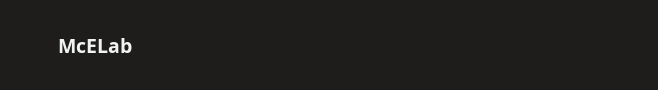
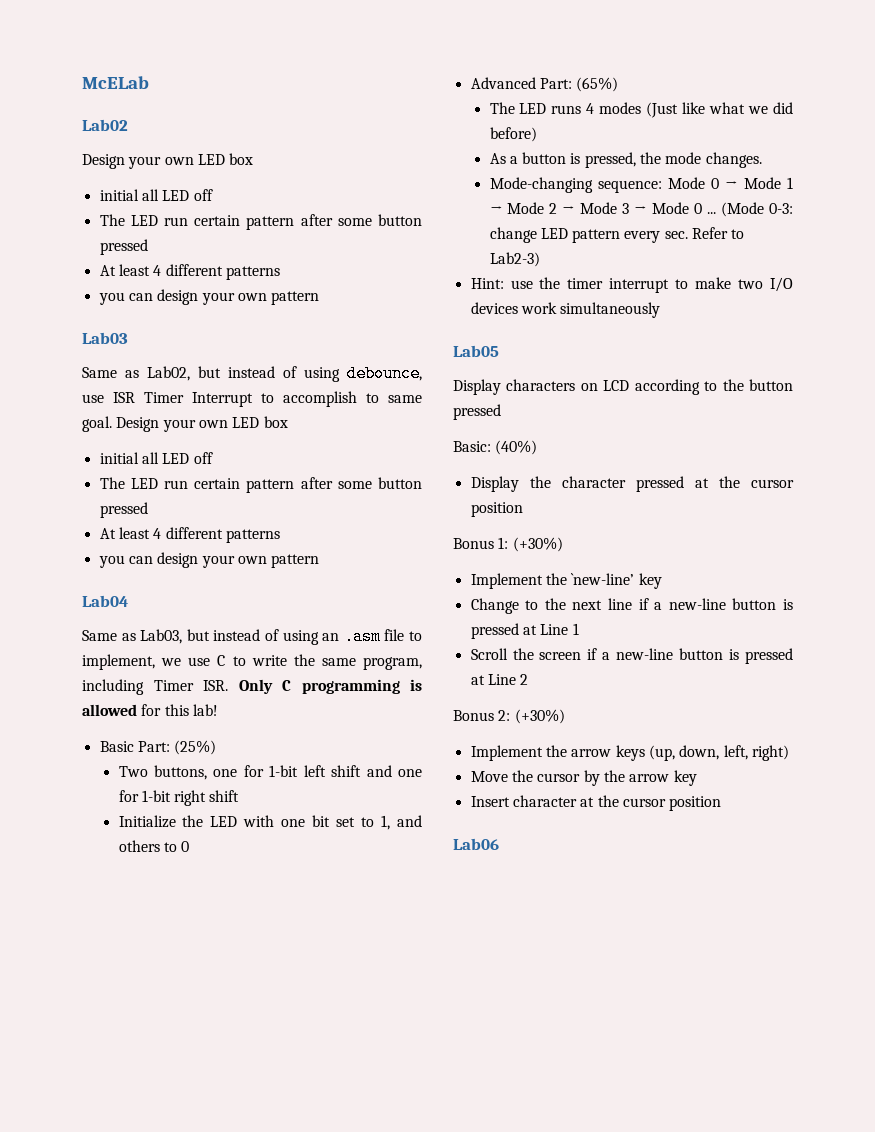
(132, 45) none -> [82,119,128,131] [82,153,254,169] [99,189,213,201] [99,214,422,230] [99,239,148,255] [99,264,280,280] [98,289,320,305] [82,332,128,344] [82,365,422,382] [82,391,422,407] [82,416,288,432] [99,452,213,464] [99,477,422,493] [99,502,148,518] [99,527,280,543] [98,552,320,568] [82,595,128,607] [82,628,423,645] [82,654,422,670] [82,679,422,695] [82,704,218,716] [99,740,217,755] [118,765,422,780] [118,790,240,806] [118,815,422,830] [118,840,190,852] [470,77,619,92] [489,102,793,118] [489,127,537,142] [489,152,762,168] [489,177,793,193] [489,202,793,217] [489,227,745,243] [489,252,540,267] [470,277,793,293] [470,302,661,318] [453,345,499,357] [453,379,793,395] [453,404,501,420] [453,440,538,455] [470,476,794,492] [470,502,523,517] [453,537,563,552] [470,573,662,589] [470,598,793,614] [470,623,579,639] [470,648,793,664] [470,674,529,685] [453,709,565,724] [470,745,789,761] [470,770,697,786] [470,795,722,811] [453,838,499,850] // Lab02 // Design your own LED box // initial all LED off // The LED run certain pattern after some button pressed // At least 4 different patterns // you can design your own pattern // Lab03 // Same as Lab02, but instead of using debounce, use ISR Timer Interrupt to accomplish to same goal. Design your own LED box // initial all LED off // The LED run certain pattern after some button pressed // At least 4 different patterns // you can design your own pattern // Lab04 // Same as Lab03, but instead of using an .asm file to implement, we use C to write the same program, including Timer ISR. Only C programming is allowed for this lab! // Basic Part: (25%) // Two buttons, one for 1-bit left shift and one for 1-bit right shift // Initialize the LED with one bit set to 1, and others to 0 // Advanced Part: (65%) // The LED runs 4 modes (Just like what we did before) // As a button is pressed, the mode changes. // Mode-changing sequence: Mode 0 → Mode 1 → Mode 2 → Mode 3 → Mode 0 ... (Mode 0-3: change LED pattern every sec. Refer to Lab2-3) // Hint: use the timer interrupt to make two I/O devices work simultaneously // Lab05 // Display characters on LCD according to the button pressed // Basic: (40%) // Display the character pressed at the cursor position // Bonus 1: (+30%) // Implement the `new-line’ key // Change to the next line if a new-line button is pressed at Line 1 // Scroll the screen if a new-line button is pressed at Line 2 // Bonus 2: (+30%) // Implement the arrow keys (up, down, left, right) // Move the cursor by the arrow key // Insert character at the cursor position // Lab06

